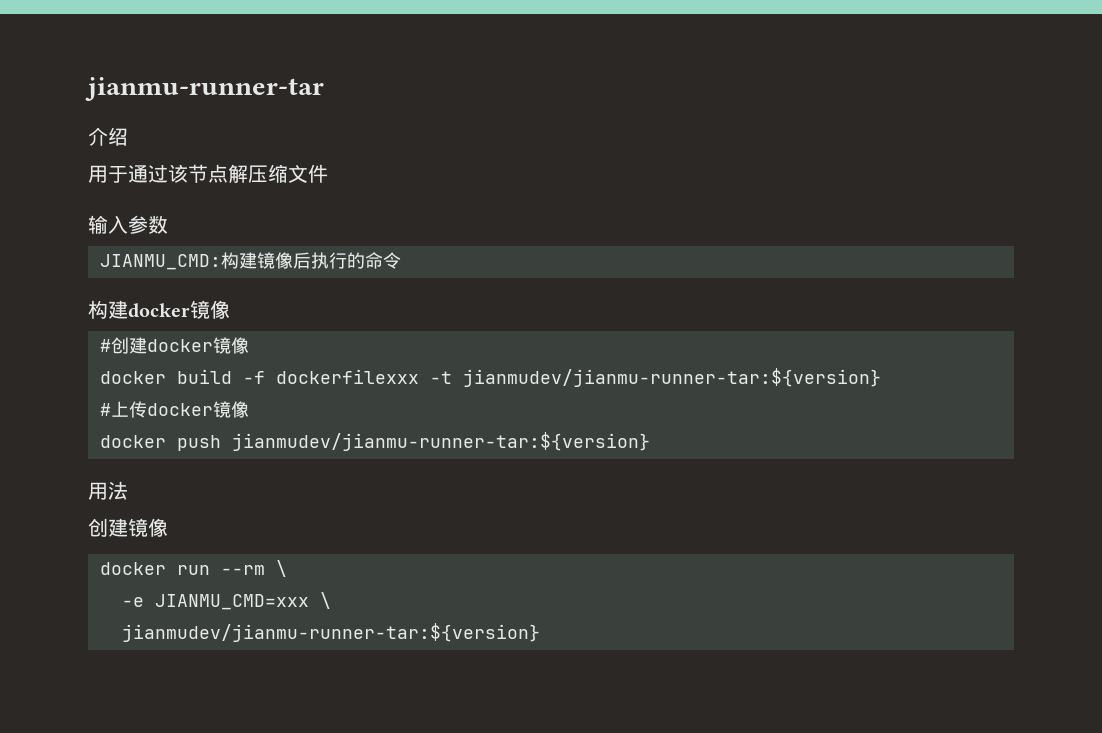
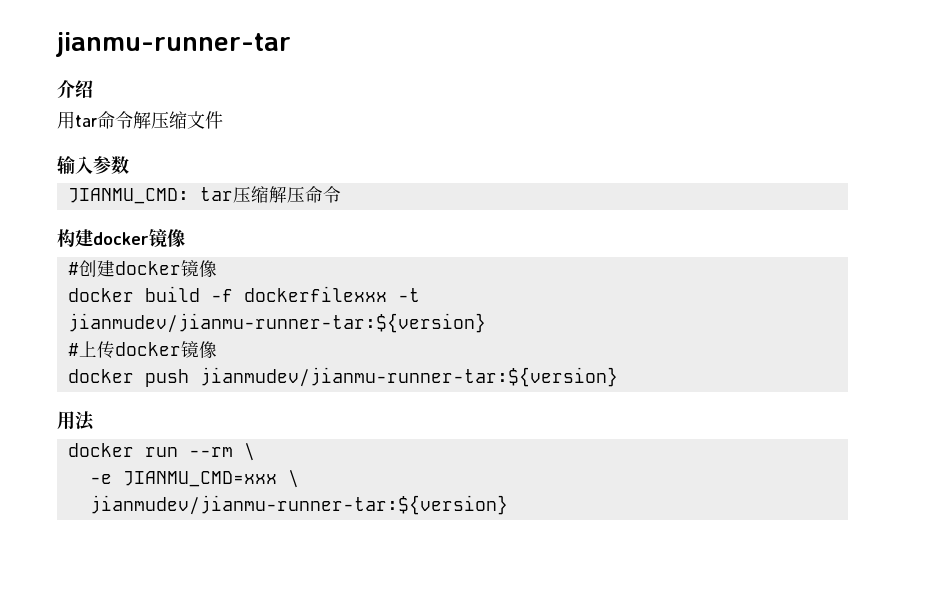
[108,164,228,183] 于通过该节点 -> [75,111,133,129] tar命令
[221,252,365,269] 构建镜像后执行的 -> [199,186,305,203] tar压缩解压
[88,518,168,537] // 创建镜像 -> (95, 421) none

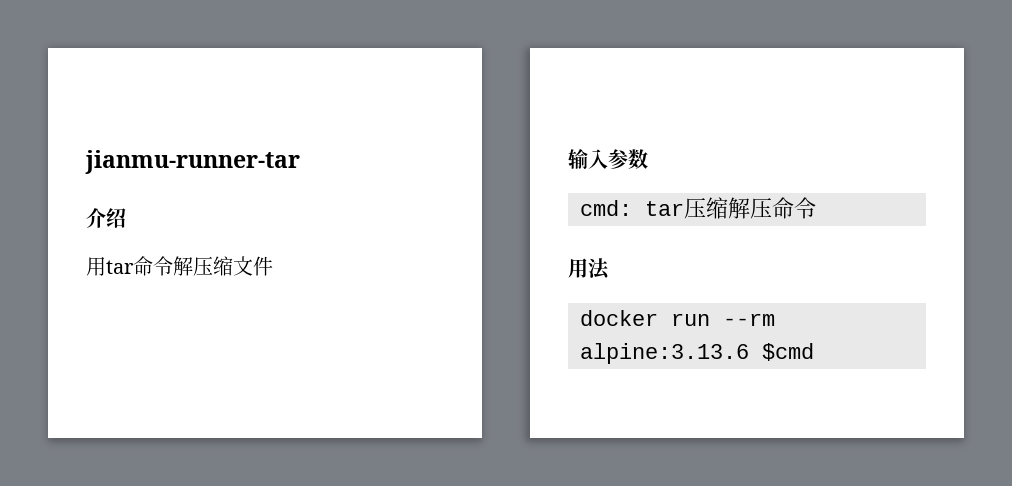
[67,188,189,204] JIANMU_CMD: -> [580,200,632,216] cmd:
[57,229,185,247] [67,259,217,278] [67,286,420,302] [67,313,486,333] [67,340,217,359] [67,367,618,387] // 构建docker镜像 // #创建docker镜像 // docker build -f dockerfilexxx -t jianmudev/jianmu-runner-tar:${version} // #上传docker镜像 // docker push jianmudev/jianmu-runner-tar:${version} -> (816, 208) none
[243,443,255,461] [89,470,299,488] [89,495,508,515] \ // -e JIANMU_CMD=xxx \ // jianmudev/jianmu-runner-tar:${version} -> [580,343,814,364] alpine:3.13.6 $cmd

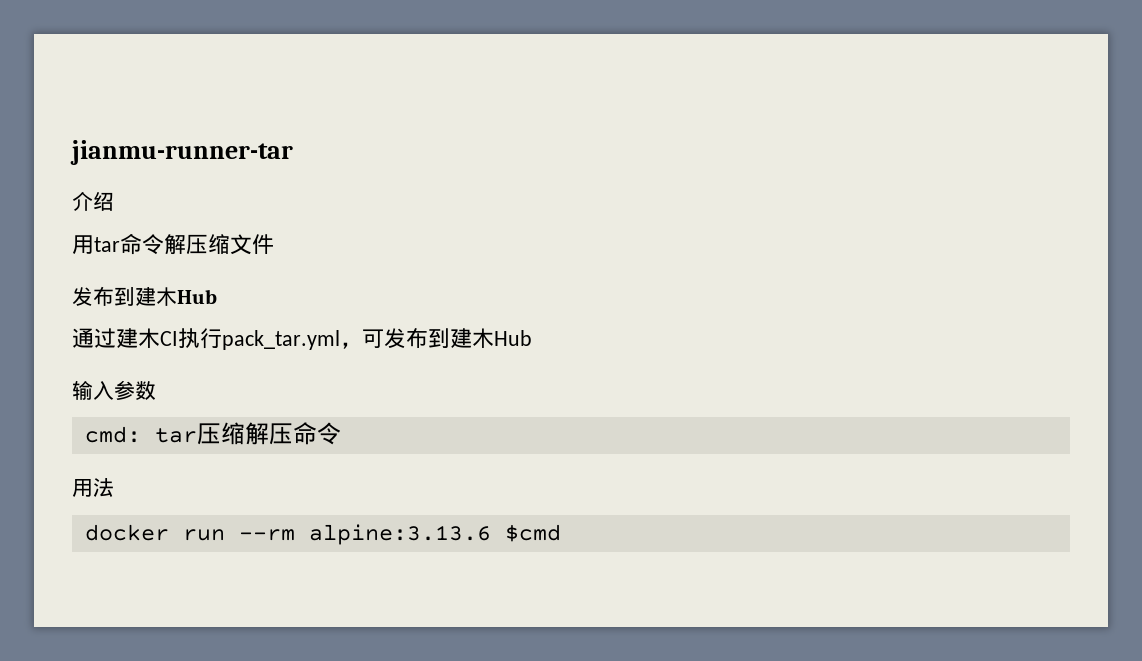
(273, 266) none -> [72,286,217,306] [72,328,532,350] // 发布到建木Hub // 通过建木CI执行pack_tar.yml，可发布到建木Hub

